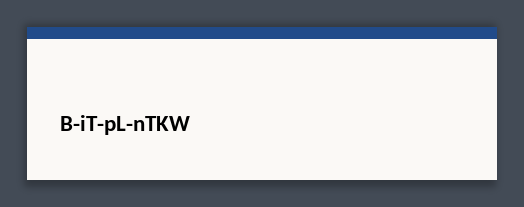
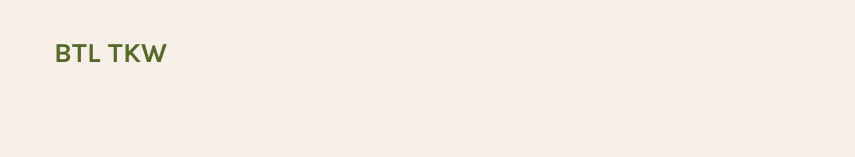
[60,115,190,135] B-iT-pL-nTKW -> [54,44,168,62] BTL TKW

